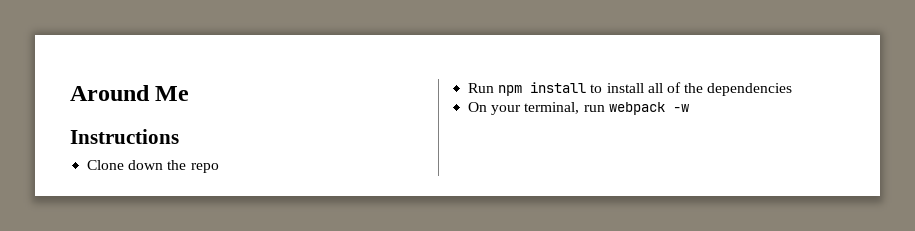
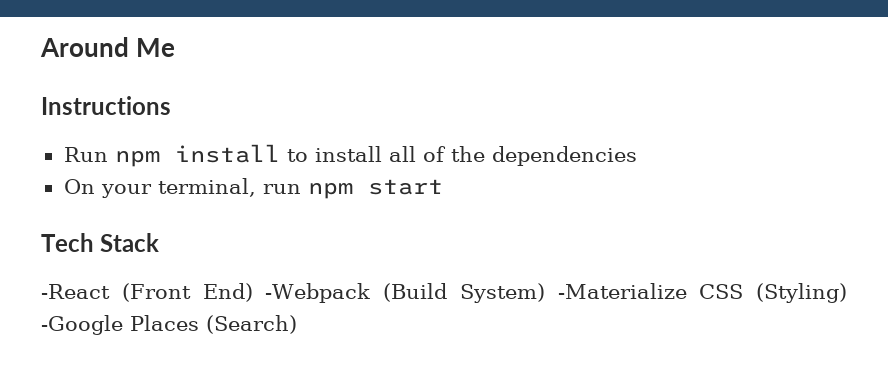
[87,160,219,173] // Clone down the repo -> (171, 105) none
[608,102,689,115] webpack -w -> [307,179,443,199] [41,233,160,252] [41,283,847,303] [41,315,297,335] npm start // Tech Stack // -React (Front End) -Webpack (Build System) -Materialize CSS (Styling) -Google Places (Search)

